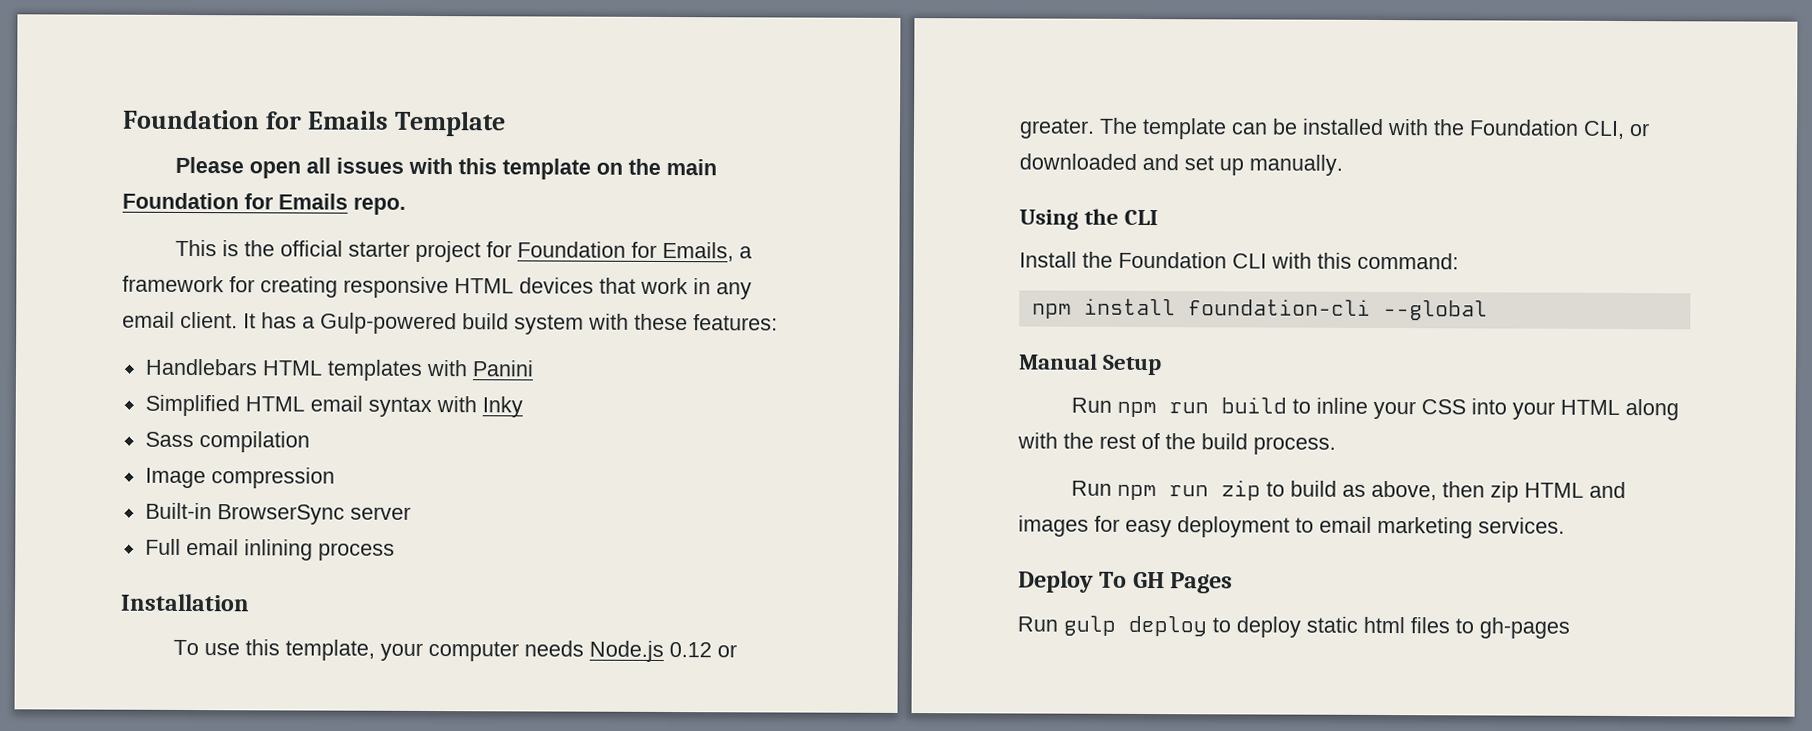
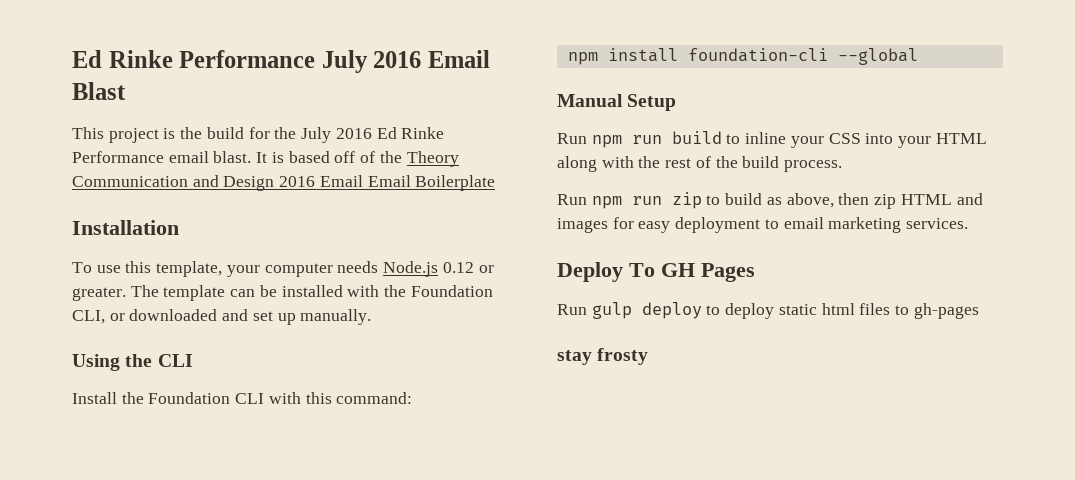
[122,109,506,137] [175,156,718,180] [122,192,406,215] Foundation for Emails Template // Please open all issues with this template on the main Foundation for Emails repo. -> [72,50,491,73] [72,82,126,100] Ed Rinke Performance July 2016 Email Blast
(218, 248) none -> [108,128,159,143] project
[280,240,753,263] [122,275,752,300] [122,311,778,335] [144,358,534,381] [144,394,523,418] [144,431,310,453] [144,467,335,489] [144,502,411,525] [144,538,395,561] official starter project for Foundation for Emails, a framework for creating responsive HTML devices that work in any email client. It has a Gulp-powered build system with these features: // Handlebars HTML templates with Panini // Simplified HTML email syntax with Inky // Sass compilation // Image compression // Built-in BrowserSync server // Full email inlining process -> [206,127,445,143] [72,151,459,167] [72,175,496,191] build for the July 2016 Ed Rinke Performance email blast. It is based off of the Theory Communication and Design 2016 Email Email Boilerplate
(1570, 628) none -> [557,348,649,365] // stay frosty

